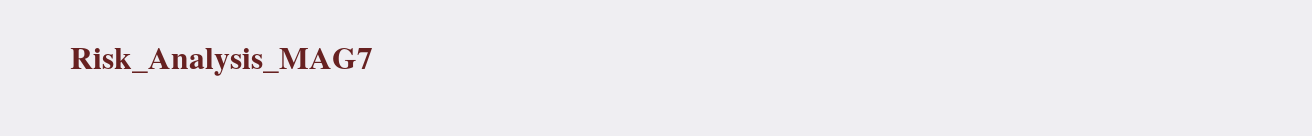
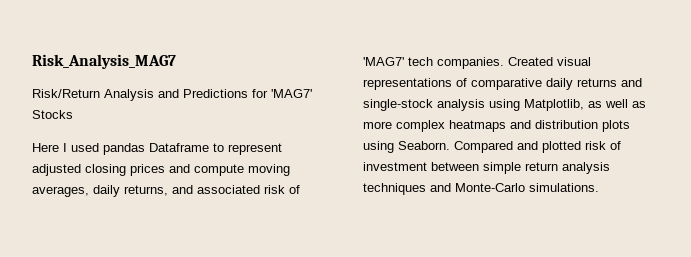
(373, 62) none -> [32,89,312,101] [32,110,73,119] [32,143,282,155] [32,164,290,176] [32,185,300,197] [363,57,591,69] [363,78,642,90] [363,99,646,111] [363,120,630,132] [363,141,621,153] [363,162,610,174] [363,183,599,195] // Risk/Return Analysis and Predictions for 'MAG7' Stocks // Here I used pandas Dataframe to represent adjusted closing prices and compute moving averages, daily returns, and associated risk of 'MAG7' tech companies. Created visual representations of comparative daily returns and single-stock analysis using Matplotlib, as well as more complex heatmaps and distribution plots using Seaborn. Compared and plotted risk of investment between simple return analysis techniques and Monte-Carlo simulations.

